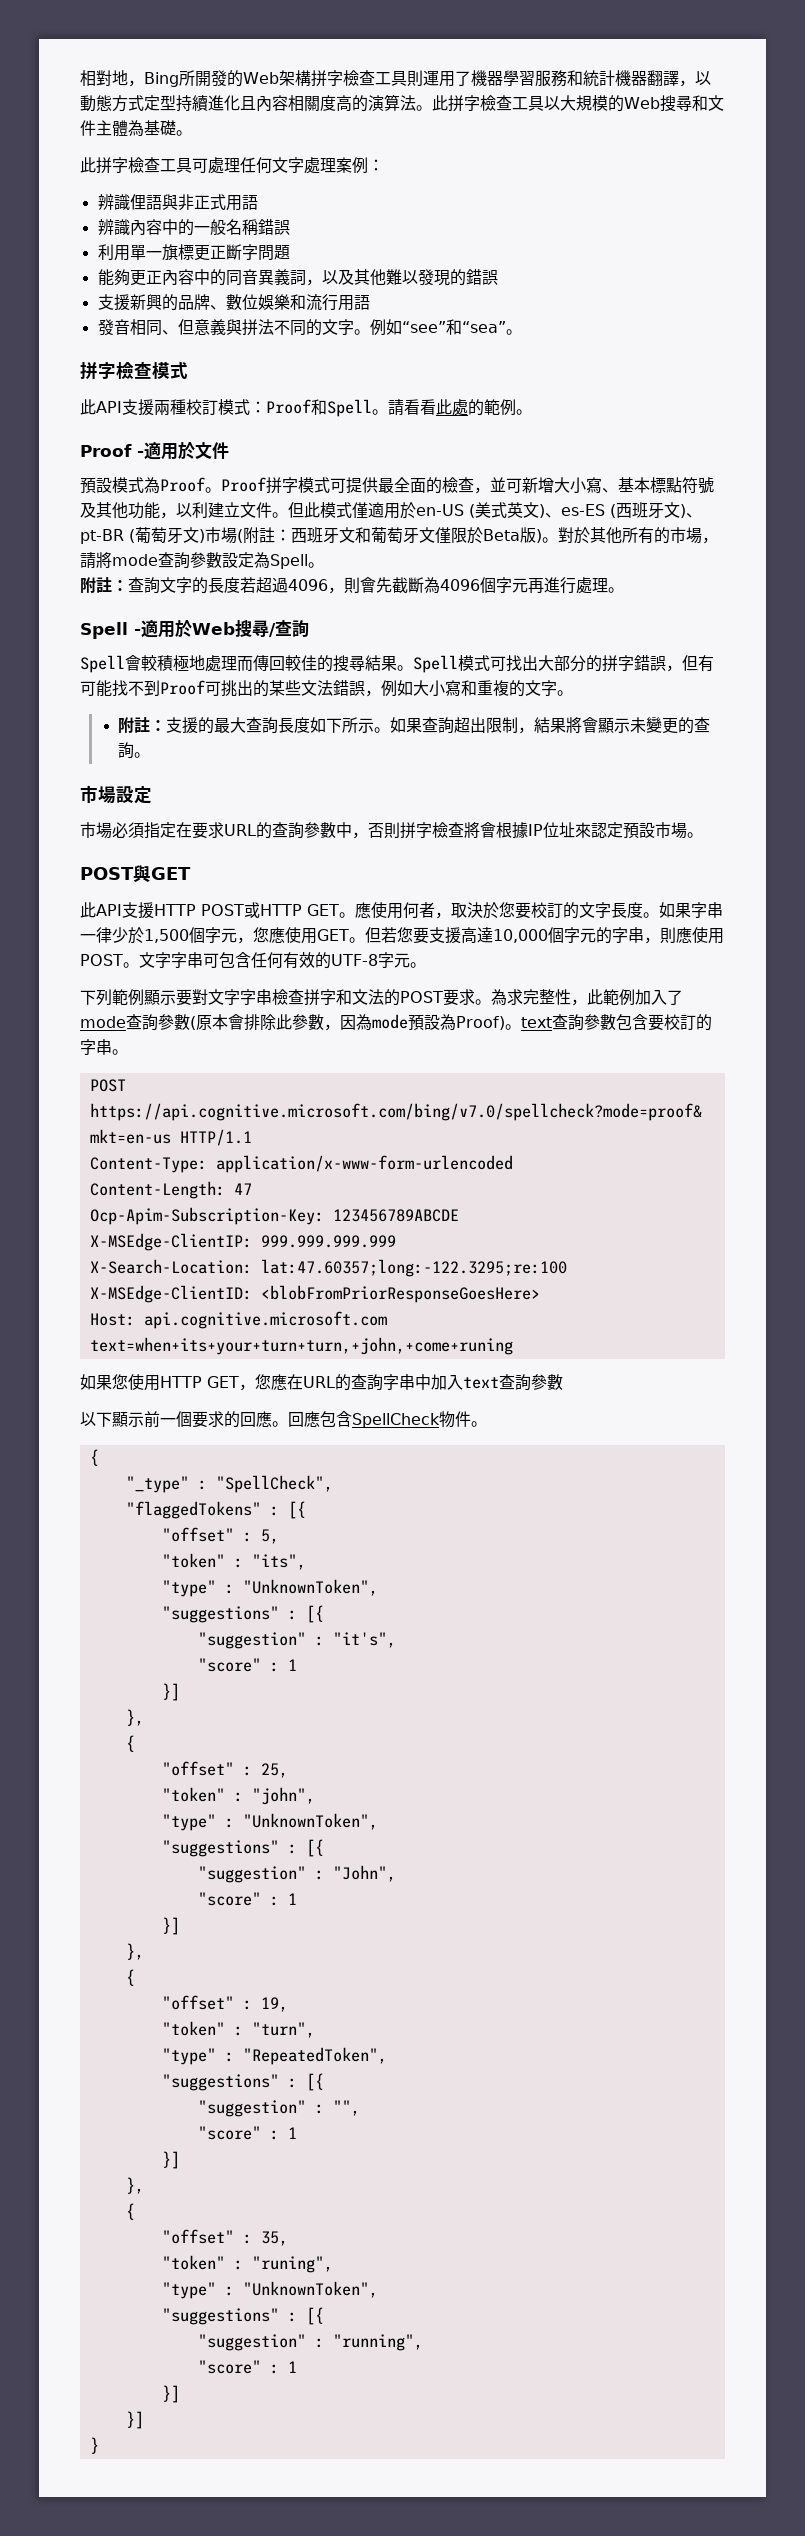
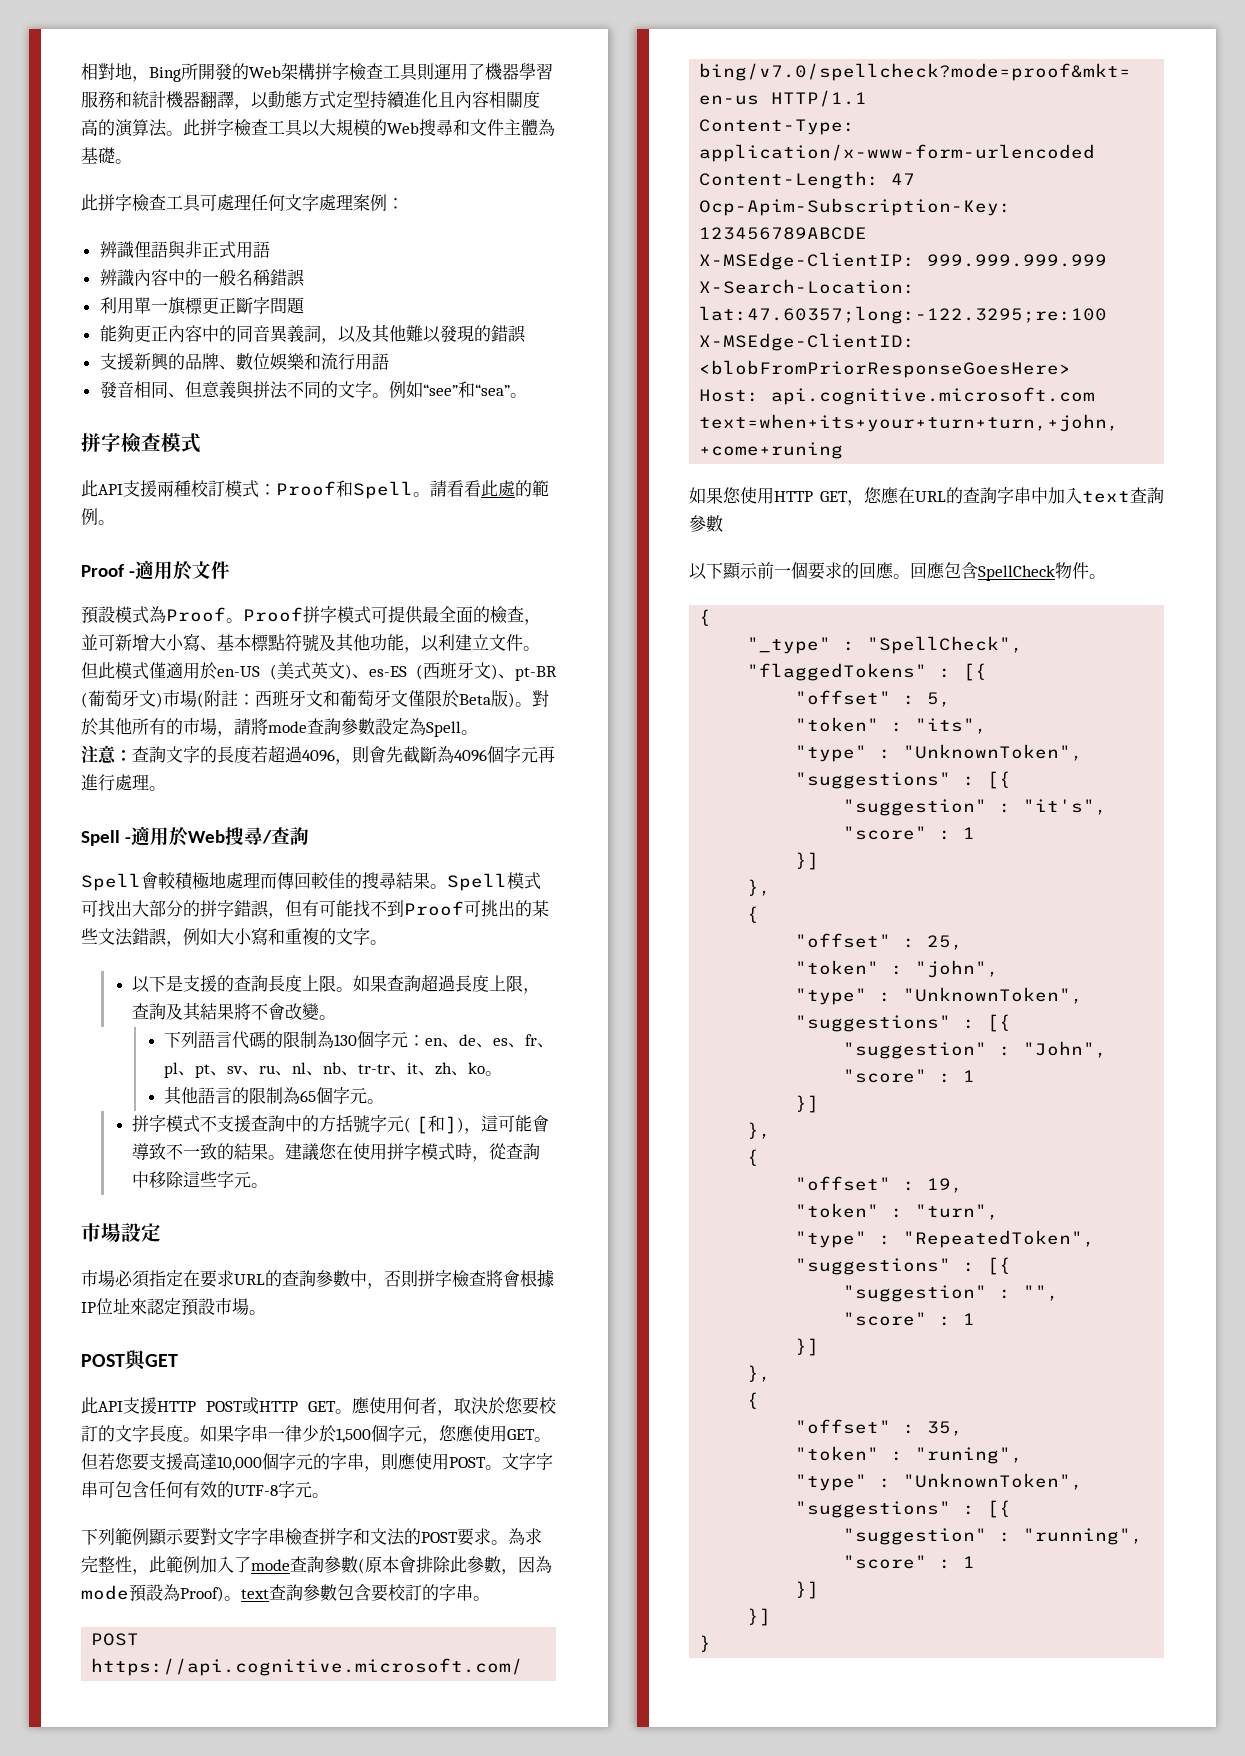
[80,577,112,593] 附註 -> [81,745,116,764] 注意
[118,716,711,734] [118,742,135,759] 附註：支援的最大查詢長度如下所示。如果查詢超出限制，結果將會顯示未變更的查詢 -> [131,974,540,994] [131,1002,336,1021] [164,1031,555,1049] [164,1062,503,1078] [164,1086,385,1105] [131,1115,549,1134] [131,1143,540,1162] [131,1171,251,1188] 以下是支援的查詢長度上限。如果查詢超過長度上限，查詢及其結果將不會改變。 // 下列語言代碼的限制為130個字元：en、de、es、fr、pl、pt、sv、ru、nl、nb、tr-tr、it、zh、ko。 // 其他語言的限制為65個字元。 // 拼字模式不支援查詢中的方括號字元( [和])，這可能會導致不一致的結果。建議您在使用拼字模式時，從查詢中移除這些字元

